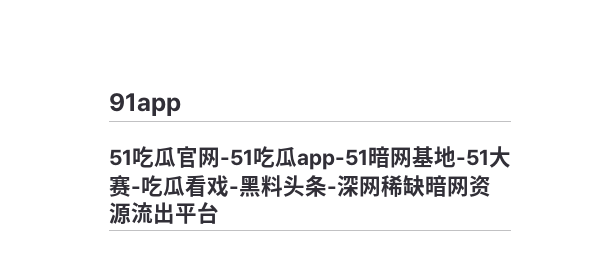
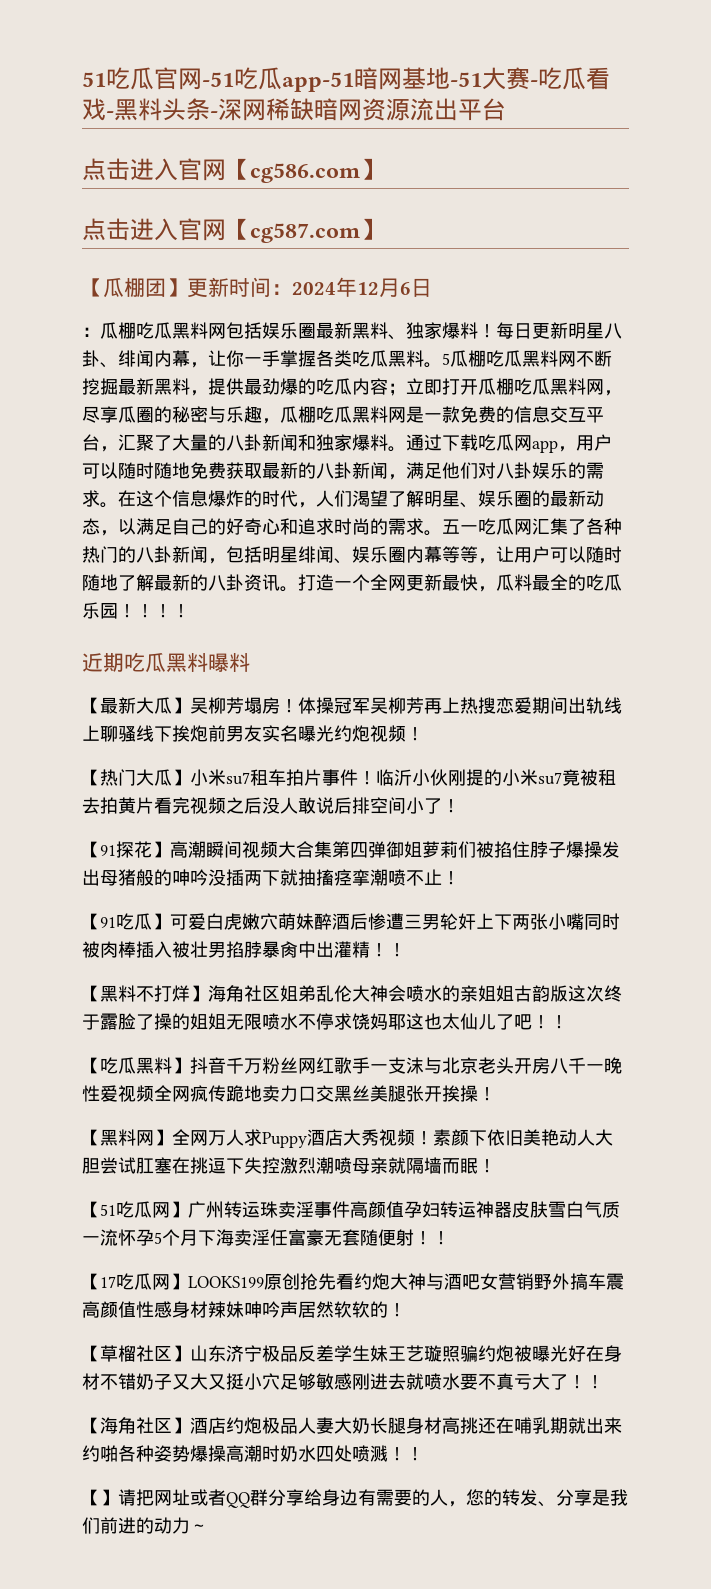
[109,93,181,116] 91app // -> (82, 79) none
(219, 213) none -> [82,158,384,183] [82,218,384,243] [82,277,432,298] [82,322,622,340] [82,350,612,368] [82,378,622,396] [82,406,604,424] [82,434,612,453] [82,462,604,480] [82,490,604,508] [82,518,622,536] [82,546,622,564] [82,574,622,592] [82,602,190,619] [82,652,250,673] [82,697,622,714] [82,725,424,742] [82,769,616,786] [82,797,460,814] [82,841,620,858] [82,869,460,886] [82,913,620,930] [82,941,406,958] [82,985,622,1002] [82,1013,568,1030] [82,1057,622,1074] [82,1085,496,1102] [82,1129,613,1148] [82,1157,496,1174] [82,1201,620,1218] [82,1229,450,1246] [82,1273,624,1290] [82,1301,406,1318] [82,1345,622,1362] [82,1373,604,1390] [82,1417,622,1434] [82,1445,424,1462] [82,1489,628,1508] [82,1517,208,1534] // 点击进入官网【cg586.com】 // 点击进入官网【cg587.com】 // 【瓜棚团】更新时间：2024年12月6日 // ：瓜棚吃瓜黑料网包括娱乐圈最新黑料、独家爆料！每日更新明星八卦、绯闻内幕，让你一手掌握各类吃瓜黑料。5瓜棚吃瓜黑料网不断挖掘最新黑料，提供最劲爆的吃瓜内容；立即打开瓜棚吃瓜黑料网，尽享瓜圈的秘密与乐趣，瓜棚吃瓜黑料网是一款免费的信息交互平台，汇聚了大量的八卦新闻和独家爆料。通过下载吃瓜网app，用户可以随时随地免费获取最新的八卦新闻，满足他们对八卦娱乐的需求。在这个信息爆炸的时代，人们渴望了解明星、娱乐圈的最新动态，以满足自己的好奇心和追求时尚的需求。五一吃瓜网汇集了各种热门的八卦新闻，包括明星绯闻、娱乐圈内幕等等，让用户可以随时随地了解最新的八卦资讯。打造一个全网更新最快，瓜料最全的吃瓜乐园！！！！ // 近期吃瓜黑料曝料 // 【最新大瓜】吴柳芳塌房！体操冠军吴柳芳再上热搜恋爱期间出轨线上聊骚线下挨炮前男友实名曝光约炮视频！ // 【热门大瓜】小米su7租车拍片事件！临沂小伙刚提的小米su7竟被租去拍黄片看完视频之后没人敢说后排空间小了！ // 【91探花】高潮瞬间视频大合集第四弹御姐萝莉们被掐住脖子爆操发出母猪般的呻吟没插两下就抽搐痉挛潮喷不止！ // 【91吃瓜】可爱白虎嫩穴萌妹醉酒后惨遭三男轮奸上下两张小嘴同时被肉棒插入被壮男掐脖暴肏中出灌精！！ // 【黑料不打烊】海角社区姐弟乱伦大神会喷水的亲姐姐古韵版这次终于露脸了操的姐姐无限喷水不停求饶妈耶这也太仙儿了吧！！ // 【吃瓜黑料】抖音千万粉丝网红歌手一支沫与北京老头开房八千一晚性爱视频全网疯传跪地卖力口交黑丝美腿张开挨操！ // 【黑料网】全网万人求Puppy酒店大秀视频！素颜下依旧美艳动人大胆尝试肛塞在挑逗下失控激烈潮喷母亲就隔墙而眠！ // 【51吃瓜网】广州转运珠卖淫事件高颜值孕妇转运神器皮肤雪白气质一流怀孕5个月下海卖淫任富豪无套随便射！！ // 【17吃瓜网】LOOKS199原创抢先看约炮大神与酒吧女营销野外搞车震高颜值性感身材辣妹呻吟声居然软软的！ // 【草榴社区】山东济宁极品反差学生妹王艺璇照骗约炮被曝光好在身材不错奶子又大又挺小穴足够敏感刚进去就喷水要不真亏大了！！ // 【海角社区】酒店约炮极品人妻大奶长腿身材高挑还在哺乳期就出来约啪各种姿势爆操高潮时奶水四处喷溅！！ // 【】请把网址或者QQ群分享给身边有需要的人，您的转发、分享是我们前进的动力～

